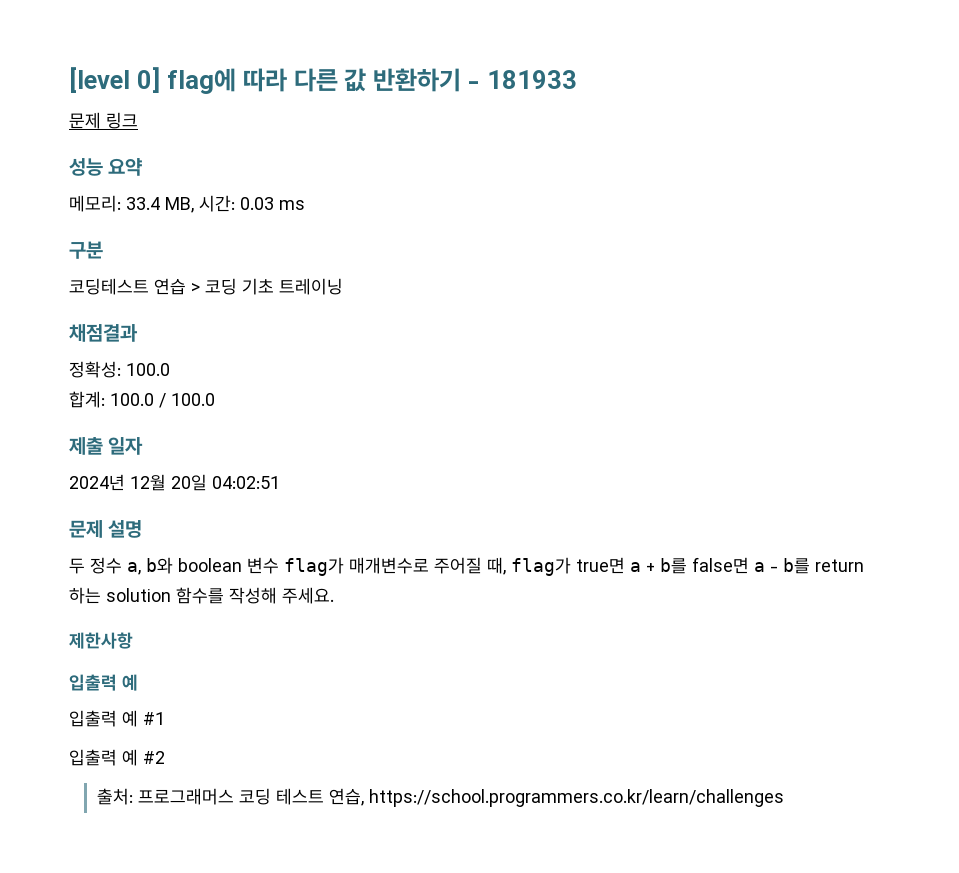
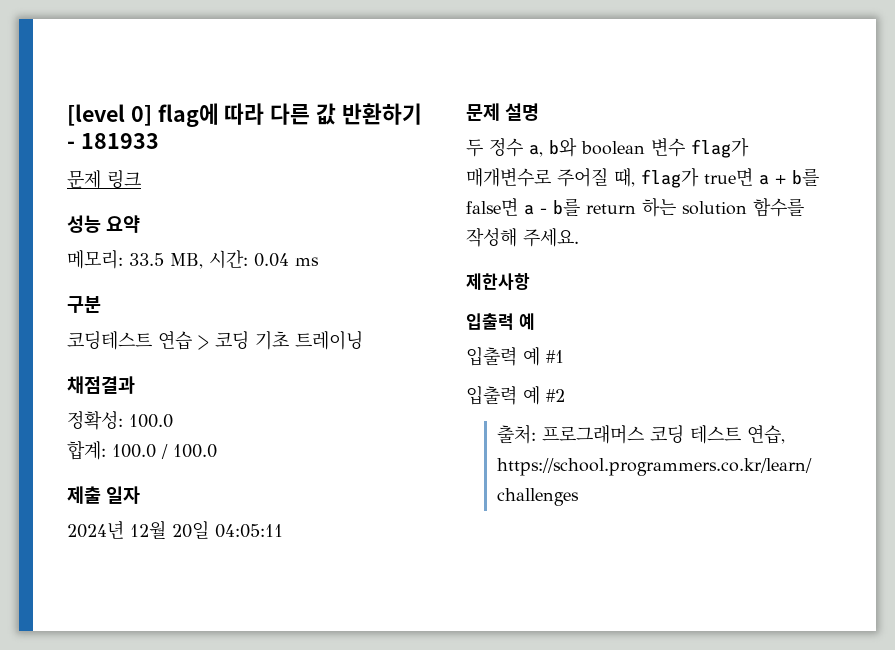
[126,197,160,210] 33.4 -> [129,253,164,266] 33.5
[240,197,274,210] 0.03 -> [254,253,289,267] 0.04
[212,476,280,489] 04:02:51 -> [215,524,283,538] 04:05:11

